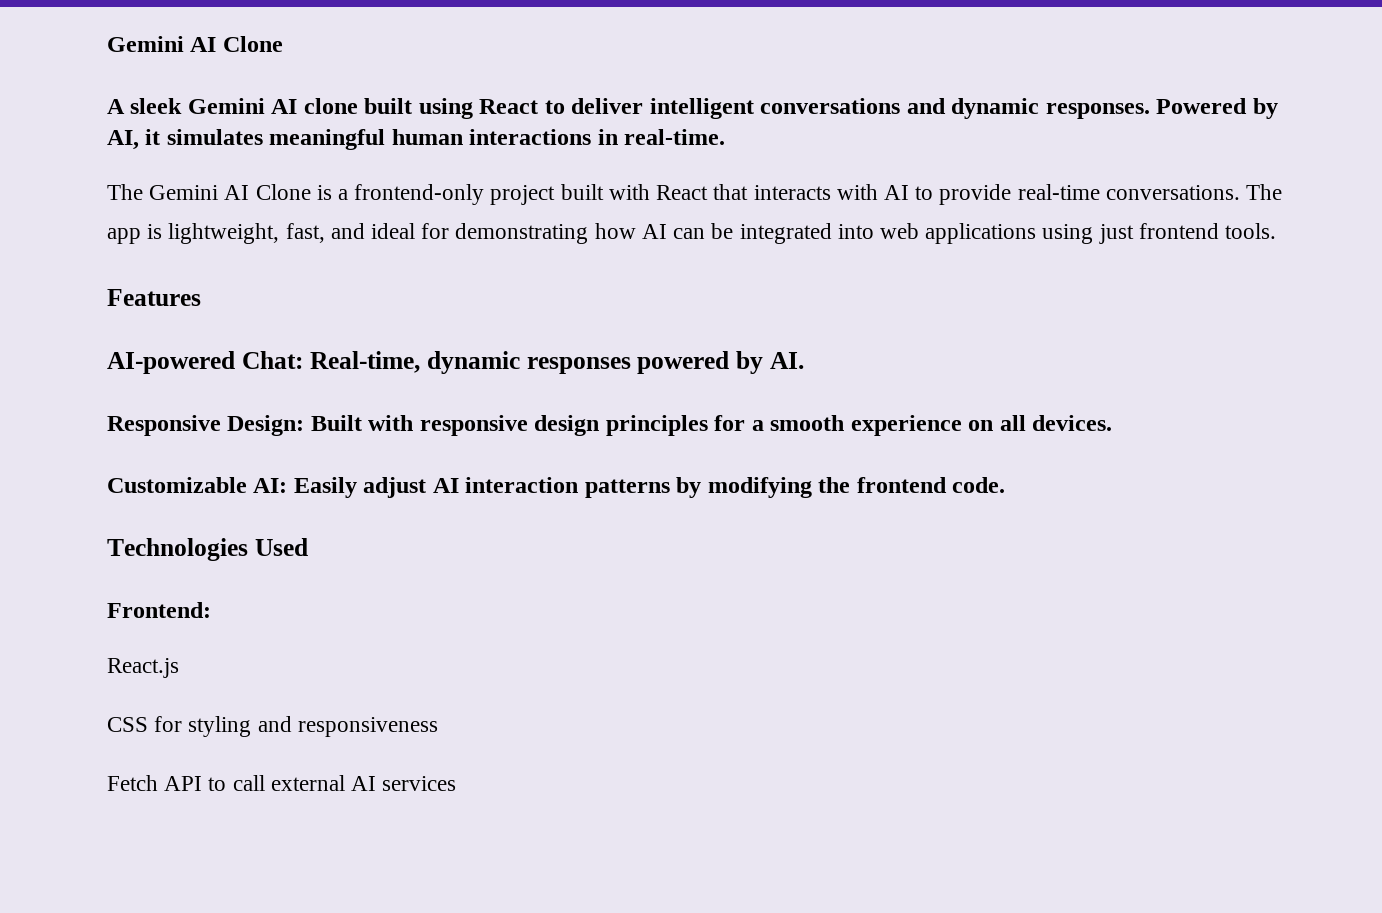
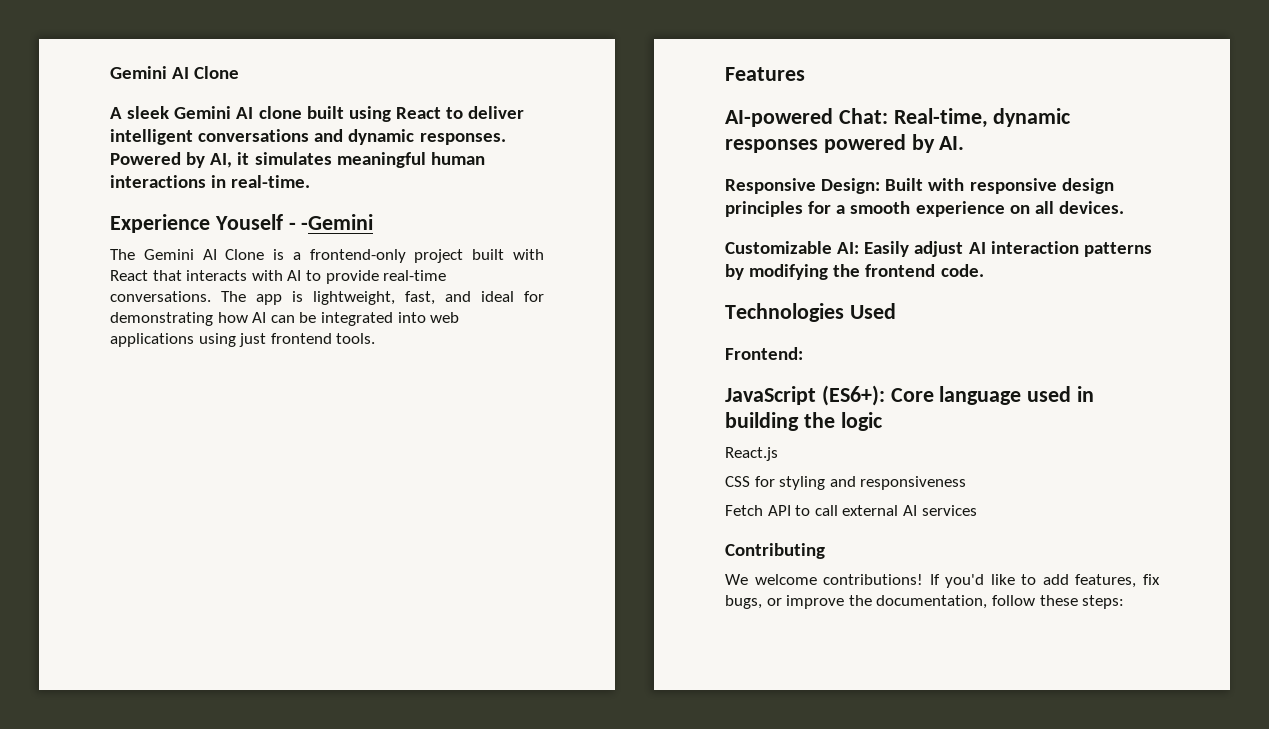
(726, 137) none -> [110,214,374,233] // Experience Youself - -Gemini
(211, 610) none -> [725,385,1095,406] [725,412,882,431] // JavaScript (ES6+): Core language used in building the logic
(457, 783) none -> [725,543,825,559] [725,574,1160,588] [725,595,1125,609] // Contributing // We welcome contributions! If you'd like to add features, fix bugs, or improve the documentation, follow these steps:

